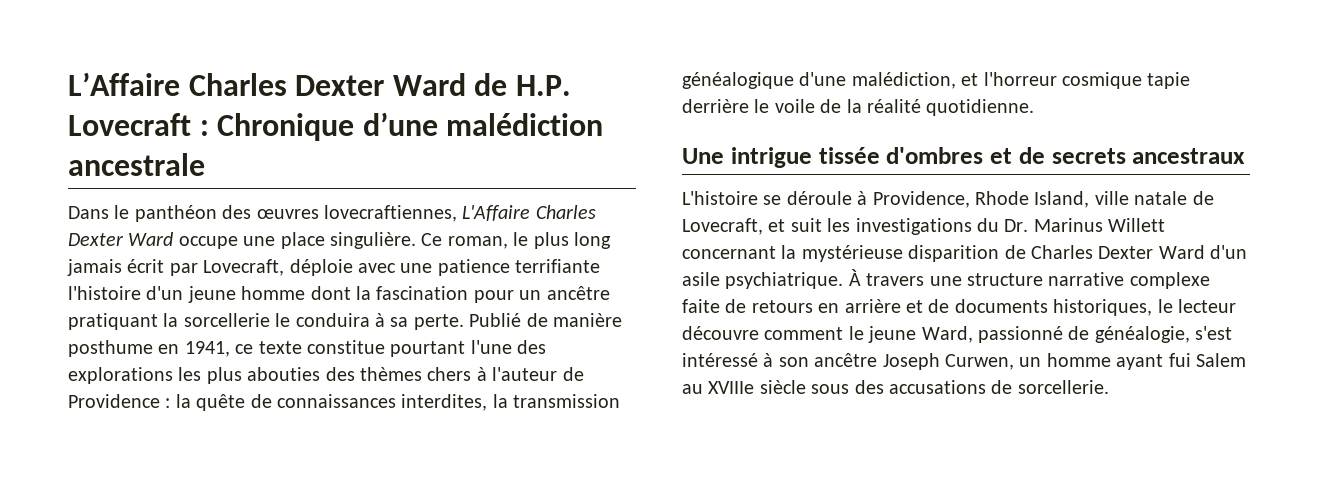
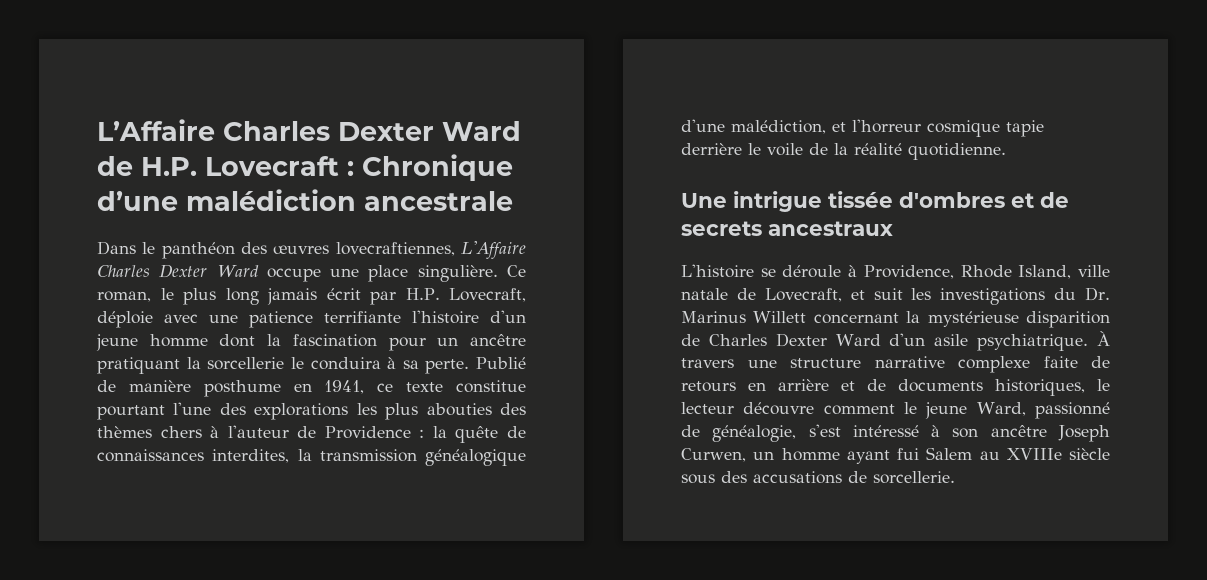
(198, 269) none -> [405,288,440,300] H.P.

